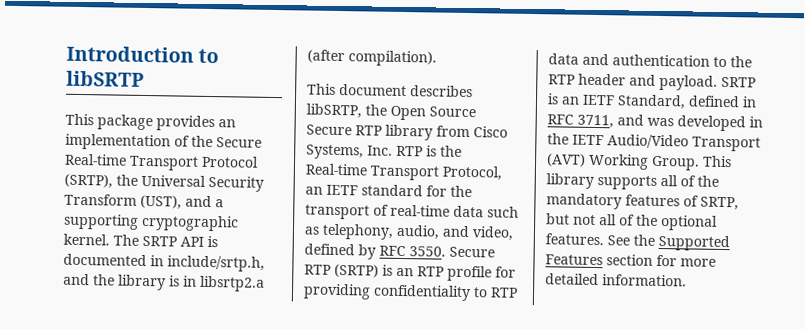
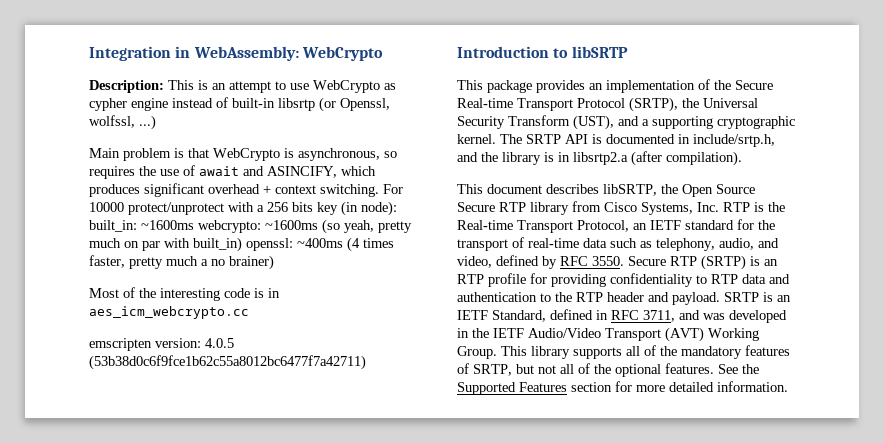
(66, 54) none -> [89,46,383,61] [89,80,396,93] [89,97,390,112] [89,115,156,130] [89,148,397,161] [89,165,376,179] [89,183,403,197] [89,201,397,216] [89,219,412,234] [89,237,394,252] [89,255,274,270] [89,287,280,301] [89,306,249,319] [89,338,234,351] [89,355,366,370] Integration in WebAssembly: WebCrypto // Description: This is an attempt to use WebCrypto as cypher engine instead of built-in libsrtp (or Openssl, wolfssl, ...) // Main problem is that WebCrypto is asynchronous, so requires the use of await and ASINCIFY, which produces significant overhead + context switching. For 10000 protect/unprotect with a 256 bits key (in node): built_in: ~1600ms webcrypto: ~1600ms (so yeah, pretty much on par with built_in) openssl: ~400ms (4 times faster, pretty much a no brainer) // Most of the interesting code is in aes_icm_webcrypto.cc // emscripten version: 4.0.5 (53b38d0c6f9fce1b62c55a8012bc6477f7a42711) //

